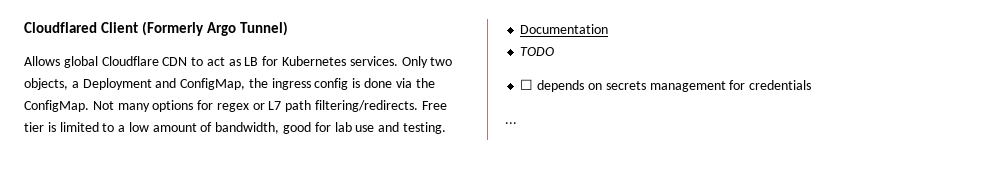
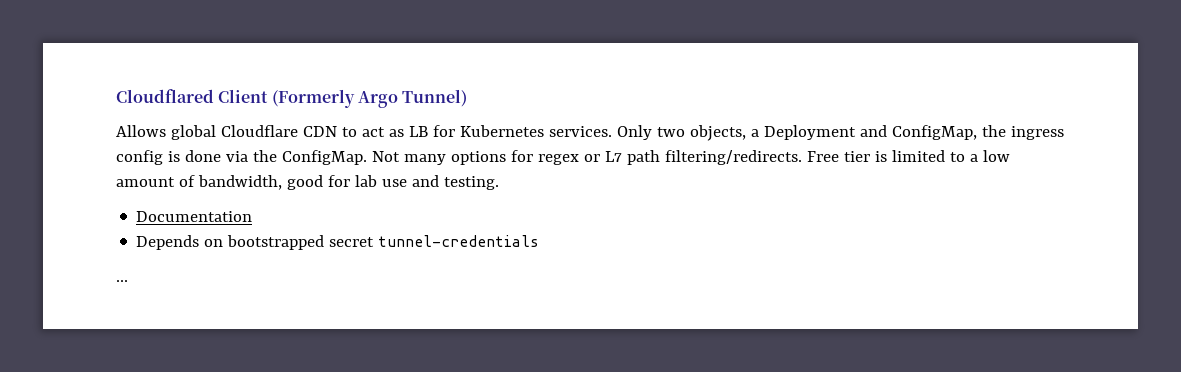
[520,47,555,56] [520,79,812,92] TODO // ☐ depends on secrets management for credentials -> [136,235,540,250] Depends on bootstrapped secret tunnel-credentials

